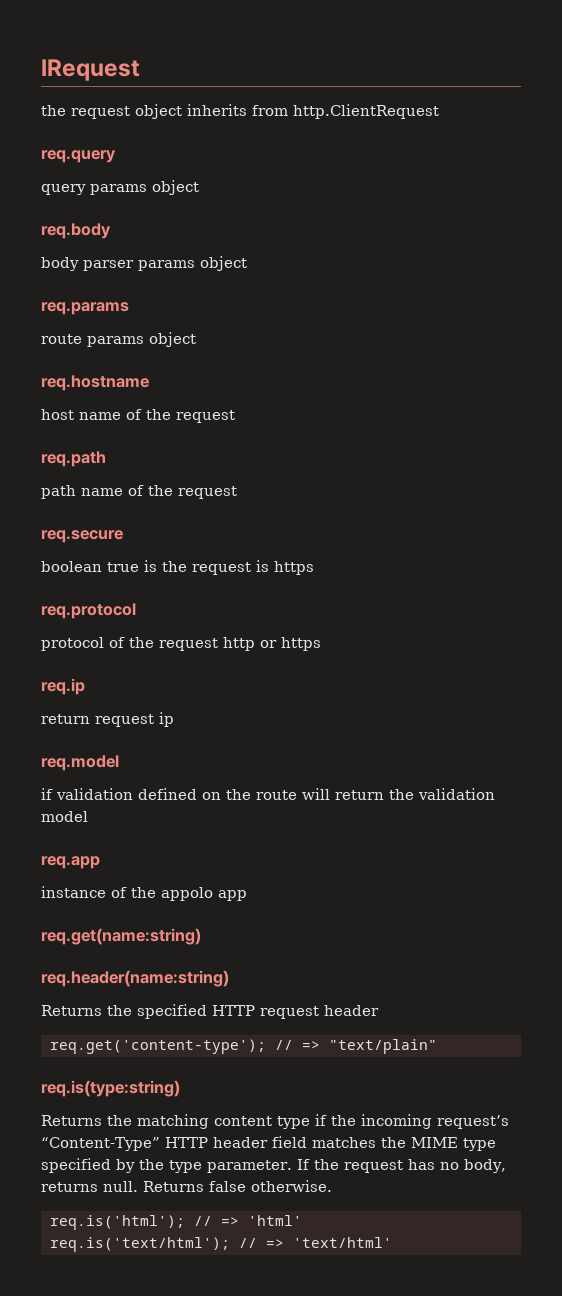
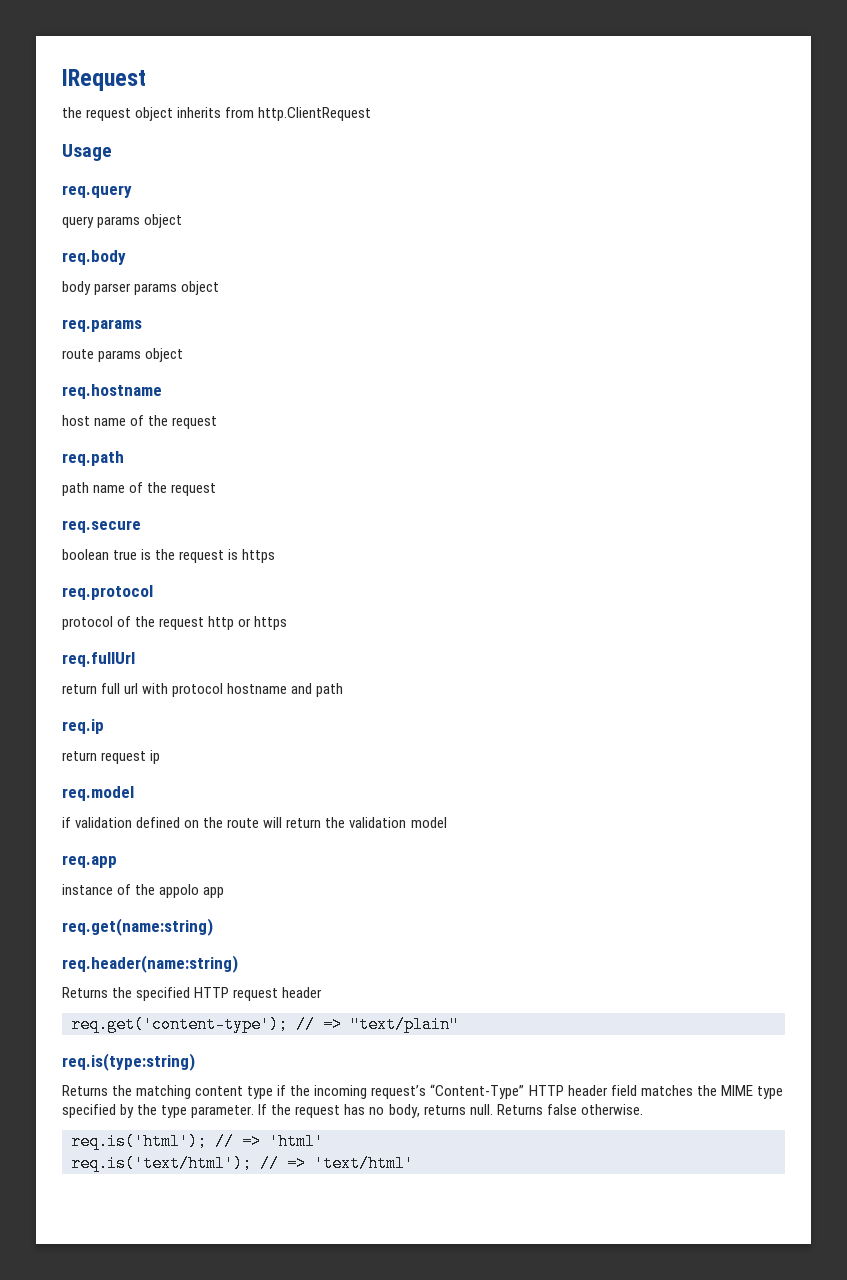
(439, 111) none -> [62,144,112,161] // Usage
(321, 644) none -> [62,652,135,667] [62,683,344,697] // req.fullUrl // return full url with protocol hostname and path

